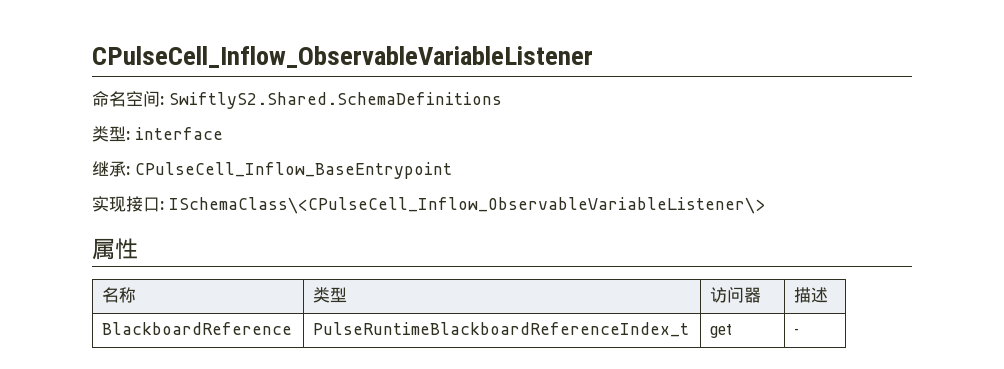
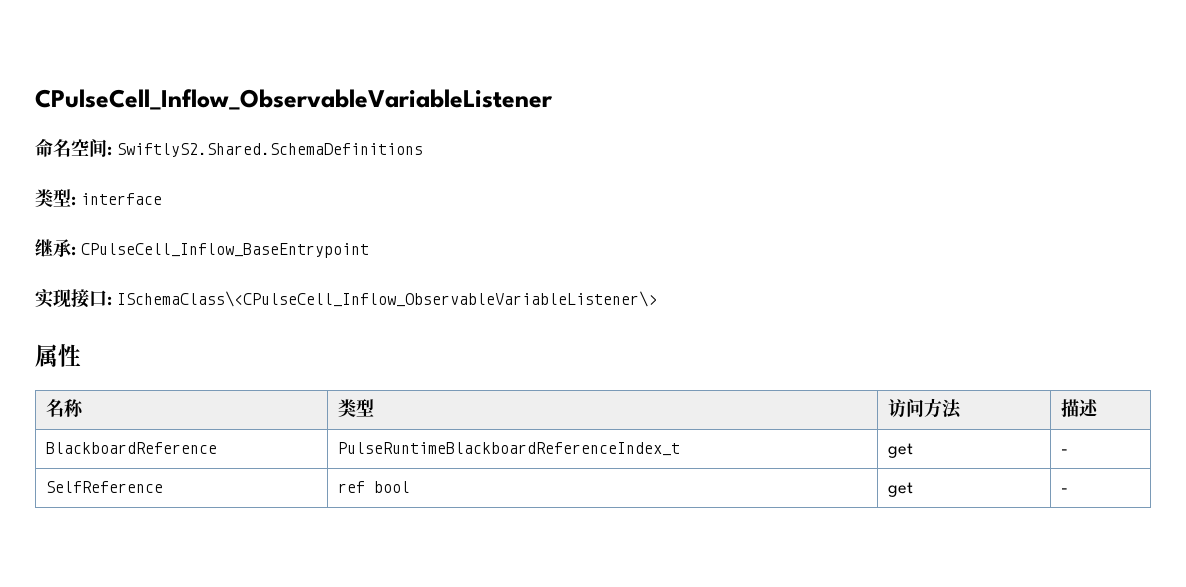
[744,287,762,303] 器 -> [924,398,963,419] 方法
(800, 331) none -> [46,481,164,493] [338,481,411,493] [888,482,914,497] [1061,488,1069,493] // SelfReference | ref bool | get | -

